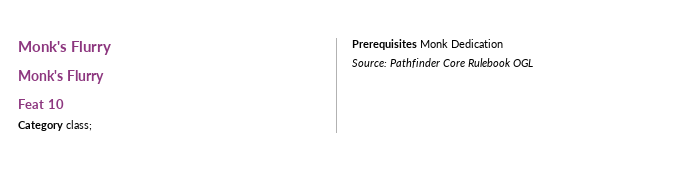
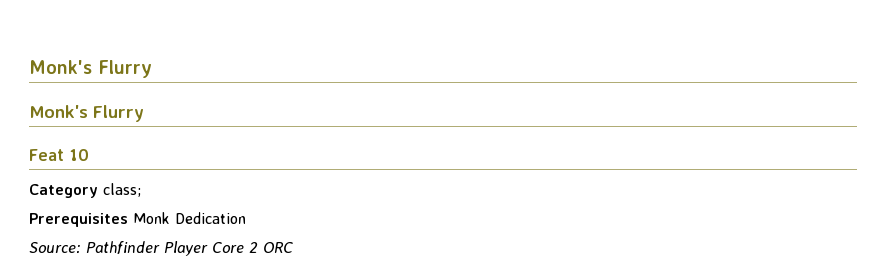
[443,58,533,67] Core Rulebook OGL -> [164,241,293,256] Player Core 2 ORC

